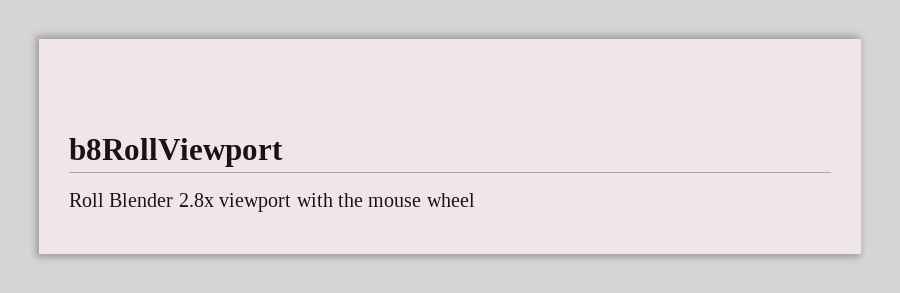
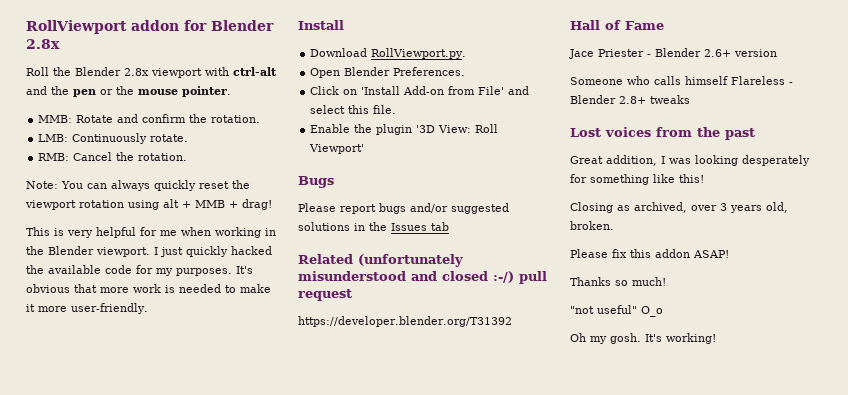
[69,138,283,167] [69,193,104,207] b8RollViewport // Roll -> [26,20,274,34] [26,39,60,49] [26,67,71,76] RollViewport addon for Blender 2.8x // Roll the
[338,193,475,207] the mouse wheel -> [233,67,277,76] [26,86,231,97] [38,114,261,123] [38,133,189,144] [38,152,188,161] [26,180,250,191] [25,199,272,210] [26,227,276,238] [26,246,272,257] [26,265,253,276] [26,284,271,293] [26,303,148,314] [298,20,344,30] [310,48,467,59] [310,67,466,78] [310,86,530,95] [310,105,397,114] [310,124,499,135] [309,144,365,154] [298,176,334,188] [298,203,509,214] [298,222,449,231] [298,254,463,267] [298,271,547,284] [298,289,352,301] [298,316,512,327] [570,20,664,30] [569,48,777,59] [570,76,793,85] [570,95,690,104] [570,127,755,140] [570,155,810,166] [570,174,704,185] [570,202,788,213] [570,221,614,230] [570,249,729,258] [570,277,666,286] [570,305,663,317] [570,333,716,344] ctrl-alt and the pen or the mouse pointer. // MMB: Rotate and confirm the rotation. // LMB: Continuously rotate. // RMB: Cancel the rotation. // Note: You can always quickly reset the viewport rotation using alt + MMB + drag! // This is very helpful for me when working in the Blender viewport. I just quickly hacked the available code for my purposes. It's obvious that more work is needed to make it more user-friendly. // Install // Download RollViewport.py. // Open Blender Preferences. // Click on 'Install Add-on from File' and select this file. // Enable the plugin '3D View: Roll Viewport' // Bugs // Please report bugs and/or suggested solutions in the Issues tab // Related (unfortunately misunderstood and closed :-/) pull request // https://developer.blender.org/T31392 // Hall of Fame // Jace Priester - Blender 2.6+ version // Someone who calls himself Flareless - Blender 2.8+ tweaks // Lost voices from the past // Great addition, I was looking desperately for something like this! // Closing as archived, over 3 years old, broken. // Please fix this addon ASAP! // Thanks so much! // "not useful" O_o // Oh my gosh. It's working!

